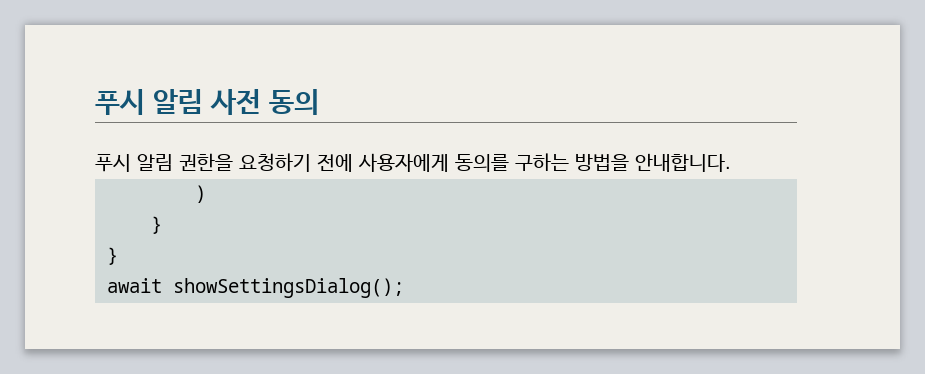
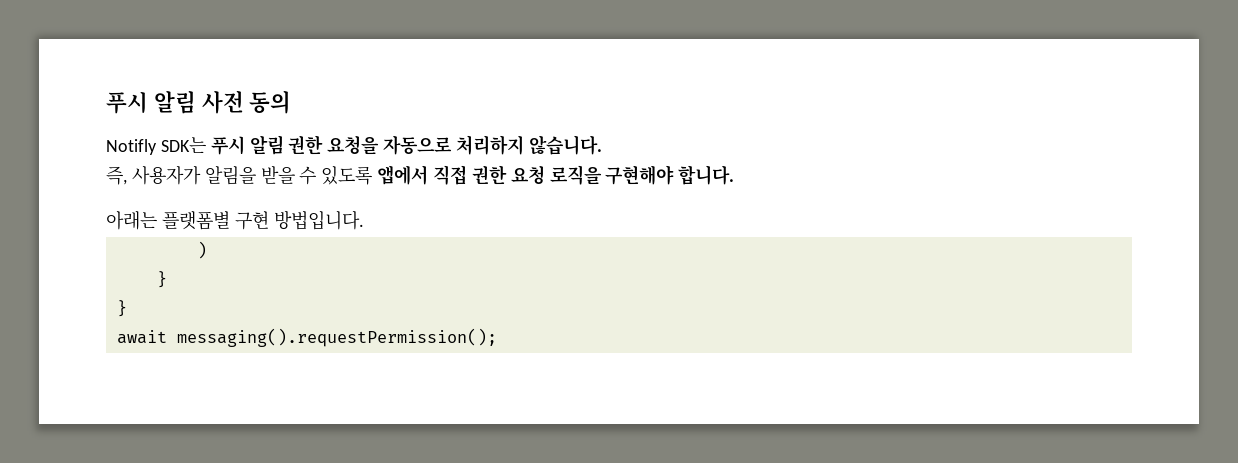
[95,153,731,172] 푸시 알림 권한을 요청하기 전에 사용자에게 동의를 구하는 방법을 안내합니다. -> [106,135,602,155] [106,165,735,185] [106,210,364,230] Notifly SDK는 푸시 알림 권한 요청을 자동으로 처리하지 않습니다. // 즉, 사용자가 알림을 받을 수 있도록 앱에서 직접 권한 요청 로직을 구현해야 합니다. // 아래는 플랫폼별 구현 방법입니다.
[173,278,404,298] showSettingsDialog(); -> [176,328,497,347] messaging().requestPermission();

